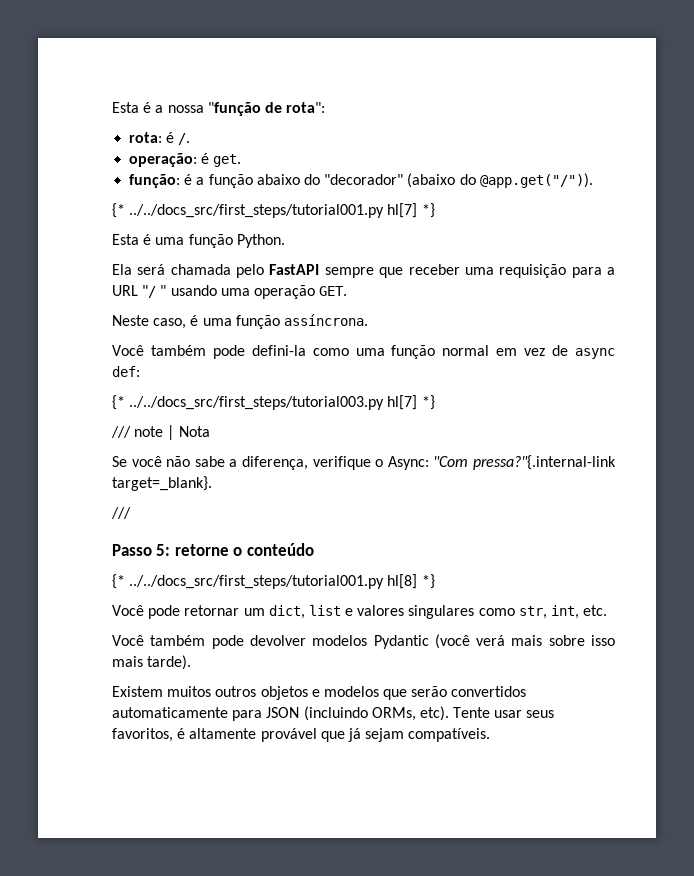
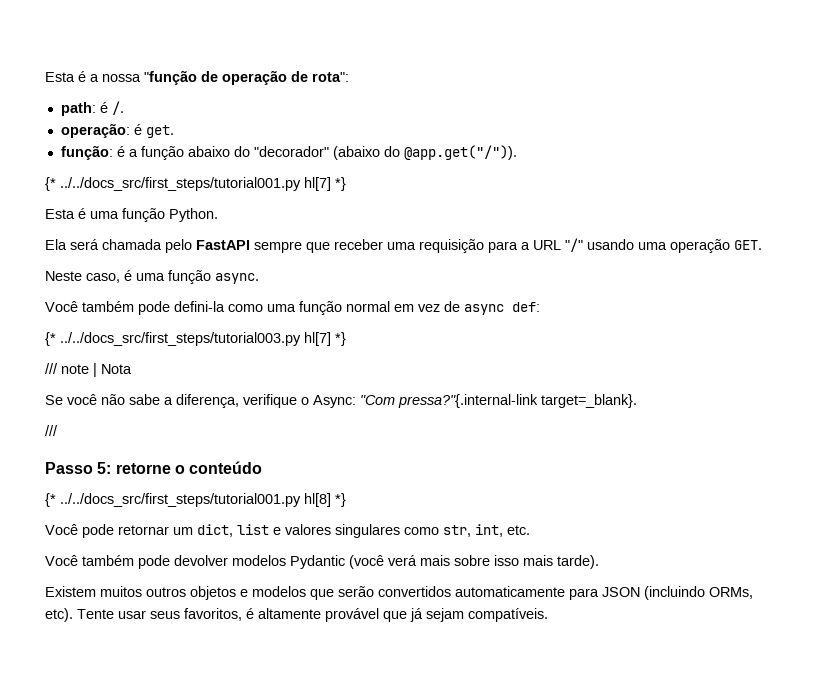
(282, 107) none -> [222,70,308,85] operação de
[129,132,163,143] rota: -> [60,102,96,116] path:
[142,285,167,298] "/ " -> [565,238,583,252] "/"
[283,314,368,326] assíncrona. -> [215,273,259,284] async.

